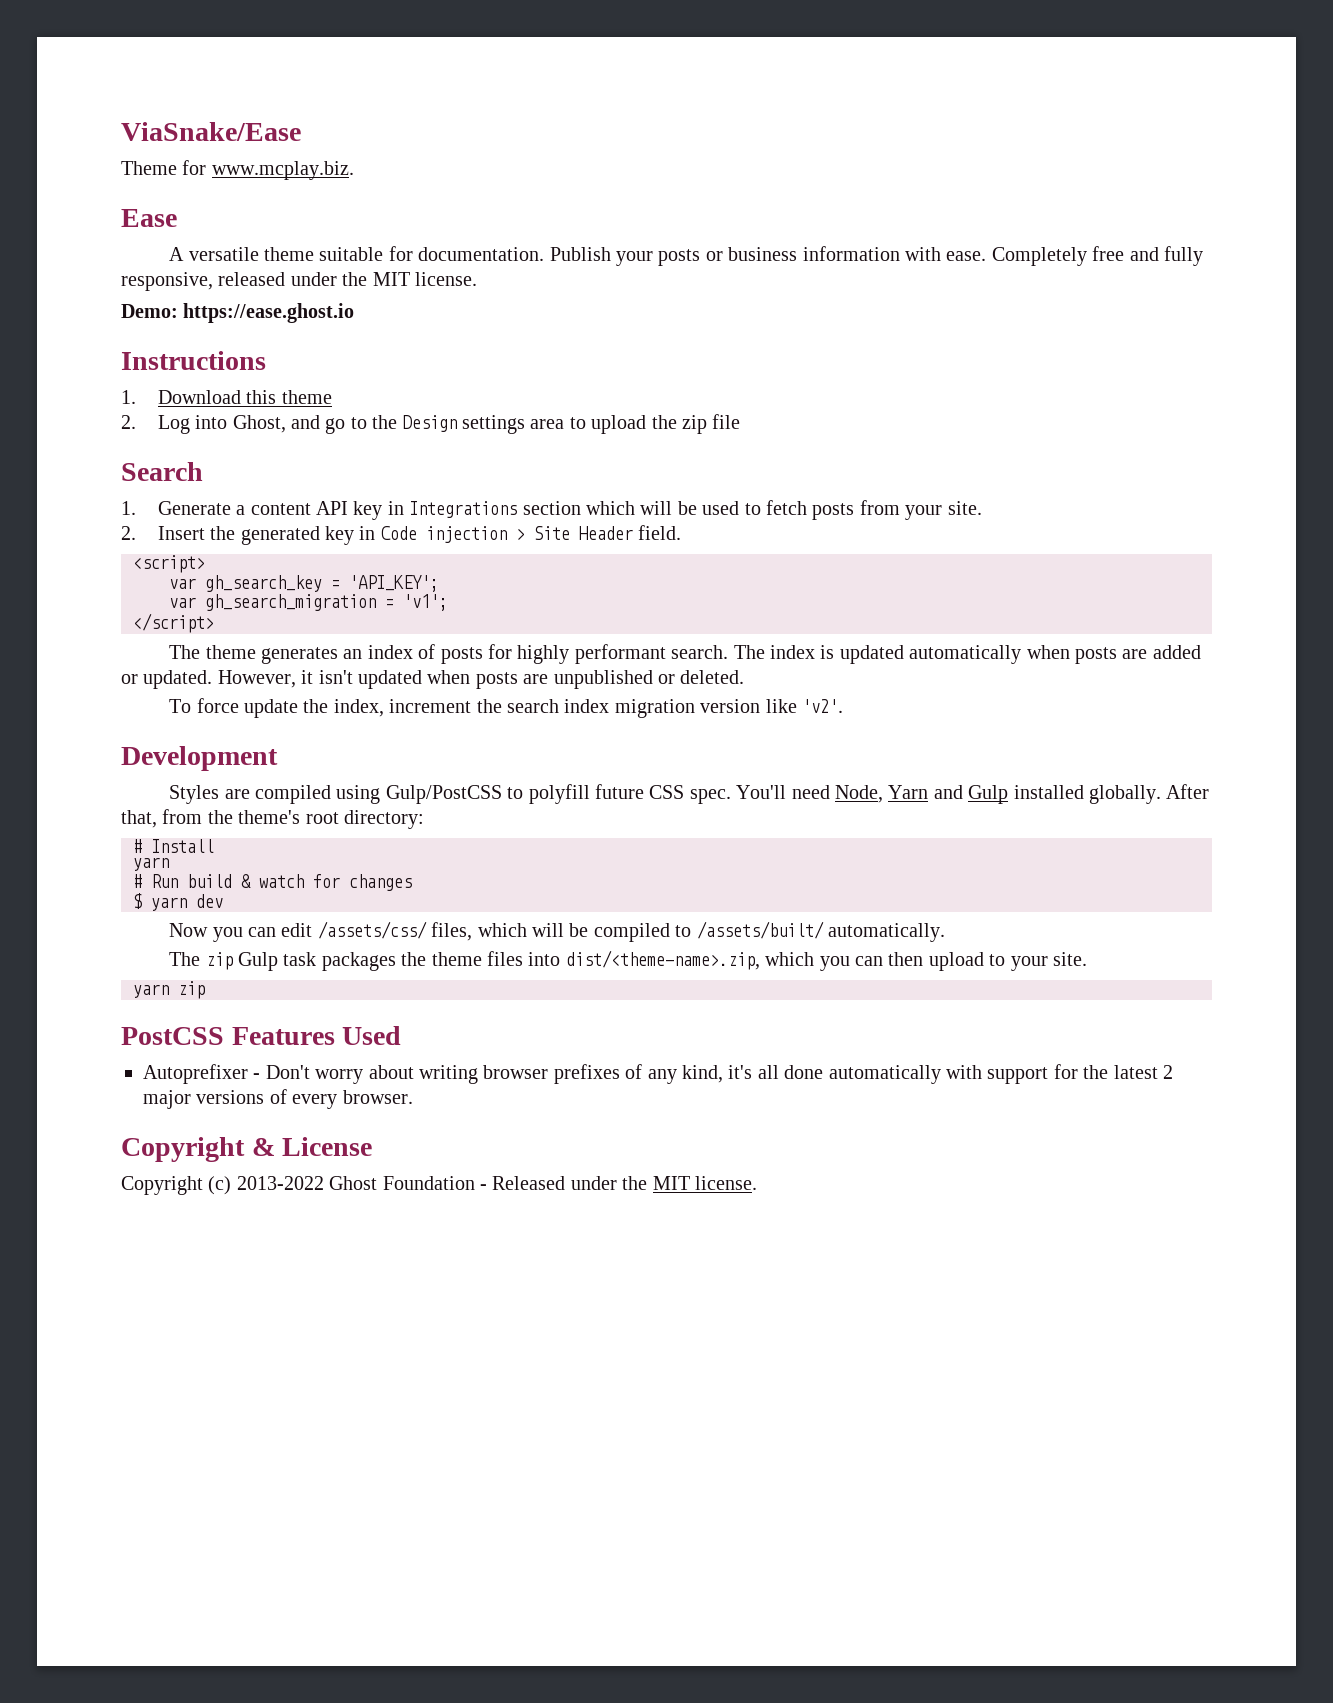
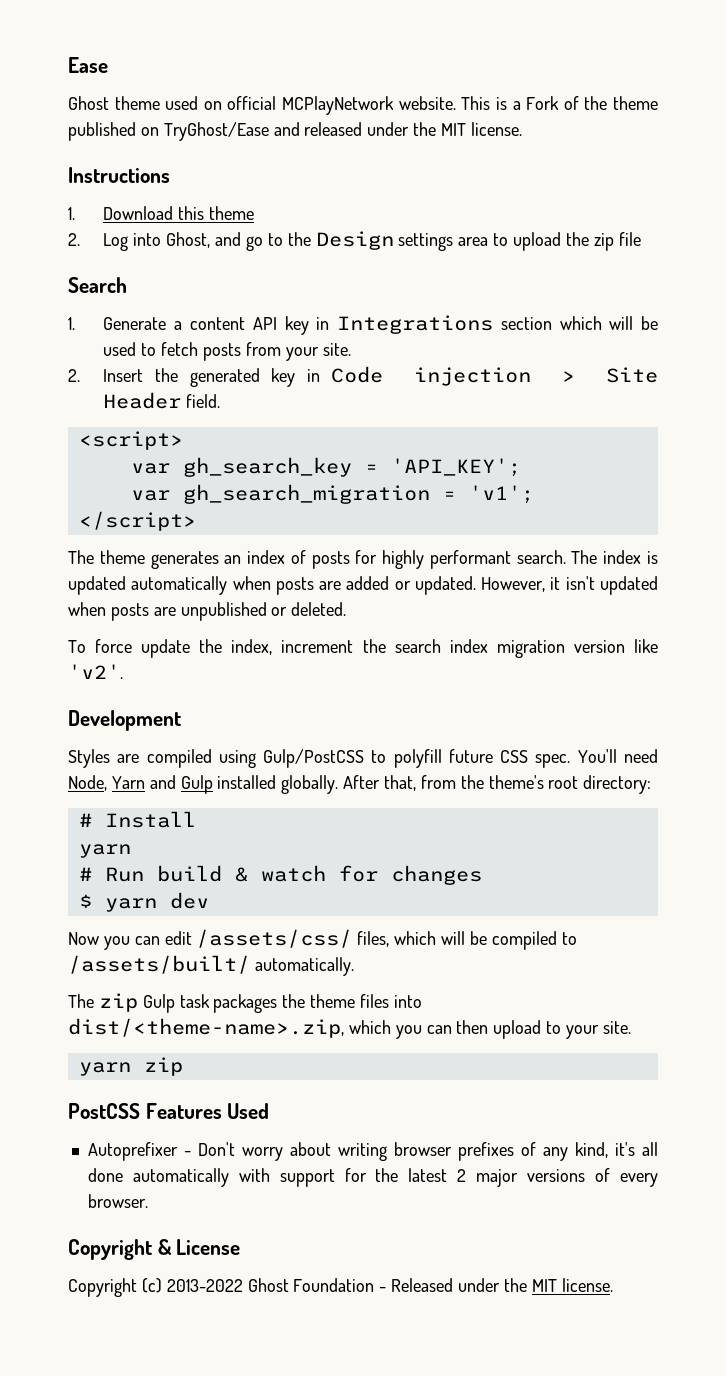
[121,122,301,141] [121,160,354,180] [121,209,177,227] [169,246,1204,266] [121,272,213,291] ViaSnake/Ease // Theme for www.mcplay.biz. // Ease // A versatile theme suitable for documentation. Publish your posts or business information with ease. Completely free and fully responsive, -> [68,57,108,73] [68,96,659,115] [68,122,300,141] Ease // Ghost theme used on official MCPlayNetwork website. This is a Fork of the theme published on TryGhost/Ease and
[121,303,355,323] // Demo: https://ease.ghost.io -> (522, 129) none

